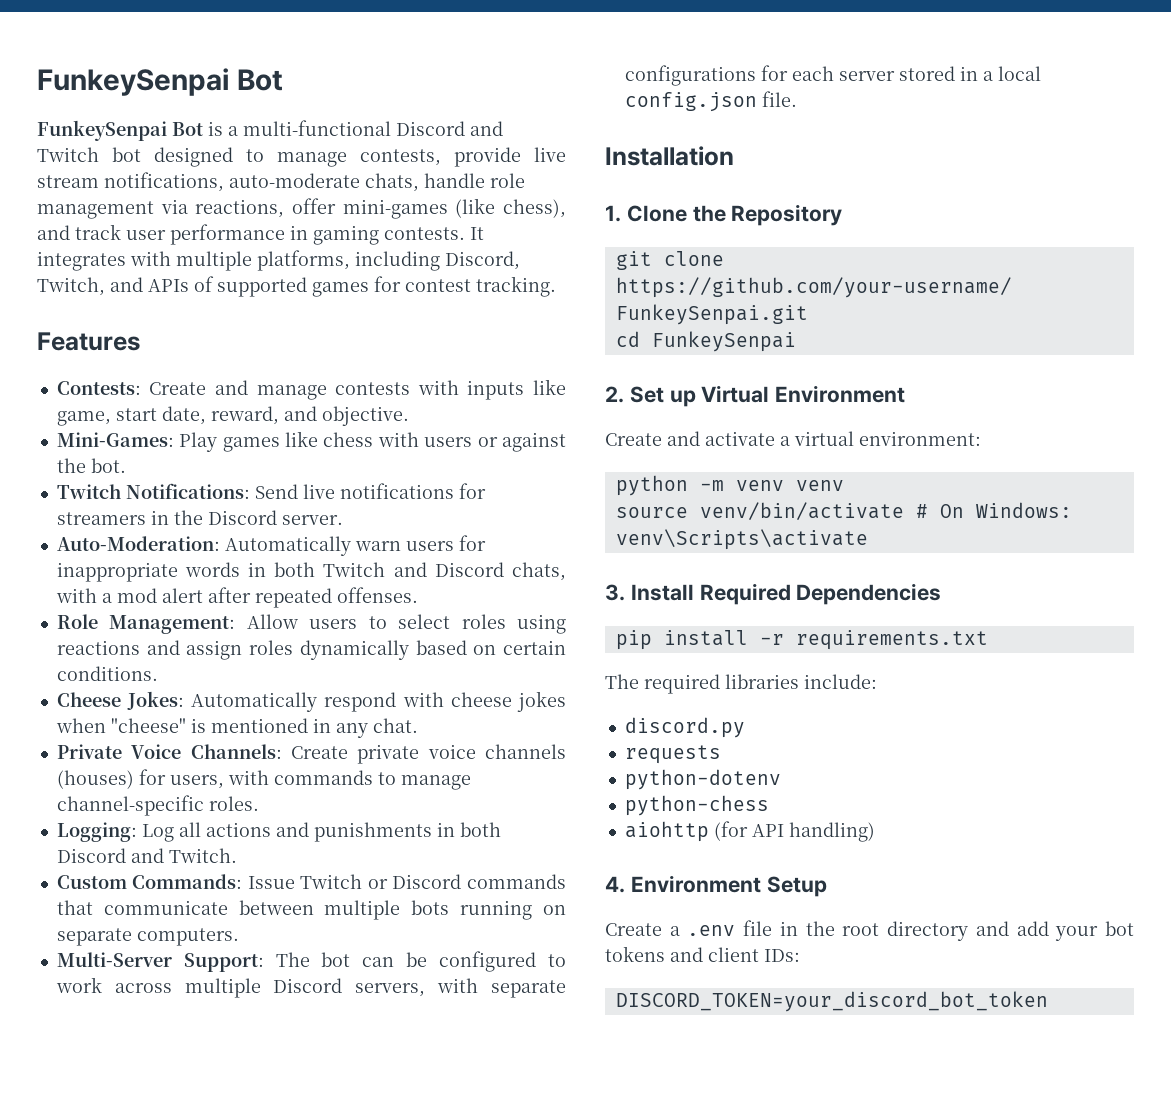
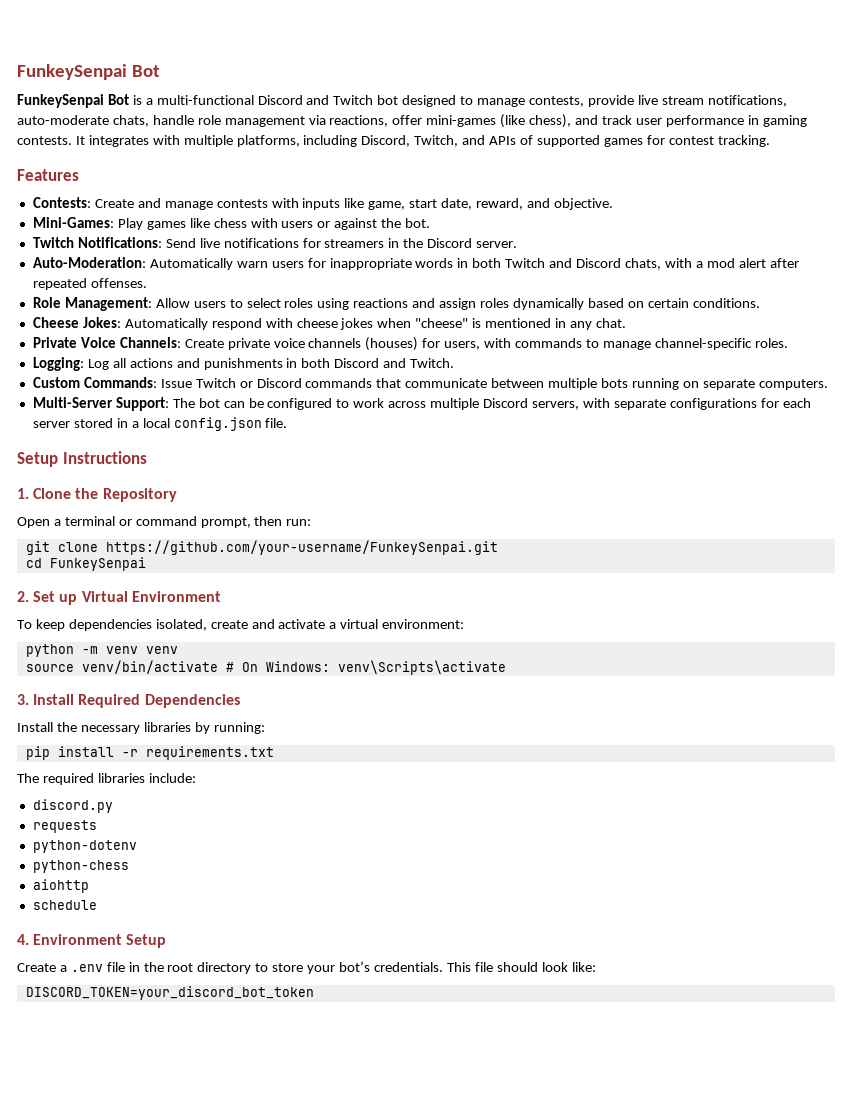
[605,146,734,166] Installation -> [17,451,147,467] Setup Instructions
(843, 215) none -> [17,516,312,528] // Open a terminal or command prompt, then run:
[605,433,662,446] Create -> [17,619,248,631] To keep dependencies isolated, create
(942, 594) none -> [17,722,265,734] // Install the necessary libraries by running:
[713,821,875,842] (for API handling) -> [32,900,97,910] // schedule
[975,921,1134,941] [605,946,800,962] and add your bot tokens and client IDs: -> [255,961,596,974] to store your bot’s credentials. This file should look like:

